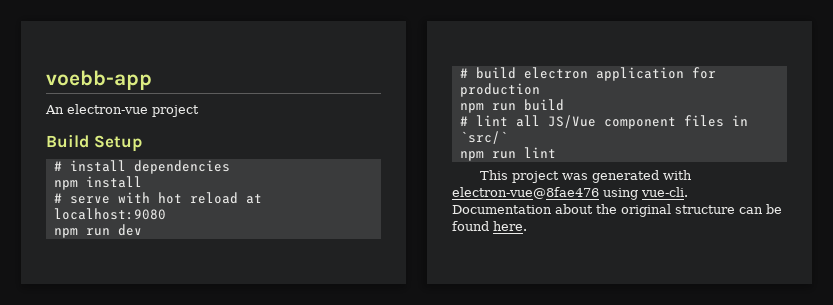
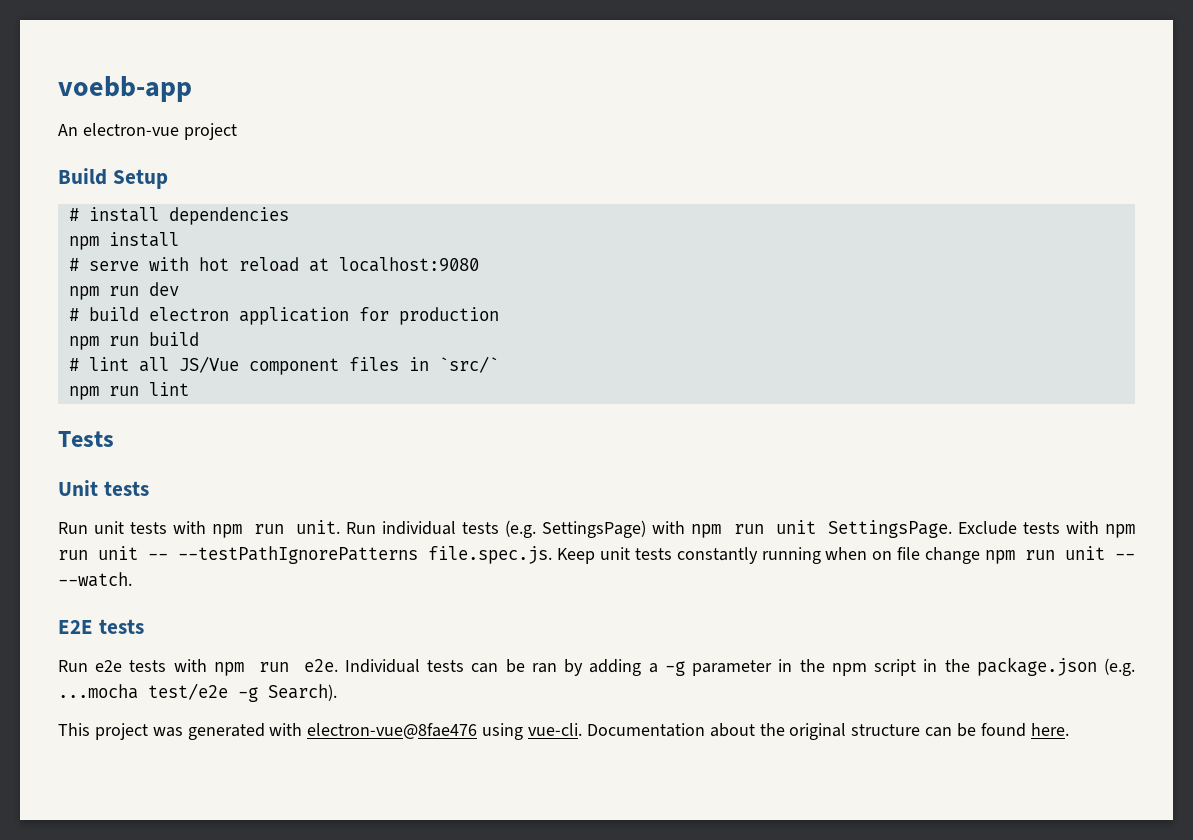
(556, 152) none -> [58,431,114,447] [58,480,149,496] [58,520,1136,538] [58,546,1136,564] [58,572,132,587] [58,619,144,634] [58,657,1136,676] [58,683,337,702] // Tests // Unit tests // Run unit tests with npm run unit. Run individual tests (e.g. SettingsPage) with npm run unit SettingsPage. Exclude tests with npm run unit -- --testPathIgnorePatterns file.spec.js. Keep unit tests constantly running when on file change npm run unit -- --watch. // E2E tests // Run e2e tests with npm run e2e. Individual tests can be ran by adding a -g parameter in the npm script in the package.json (e.g. ...mocha test/e2e -g Search).

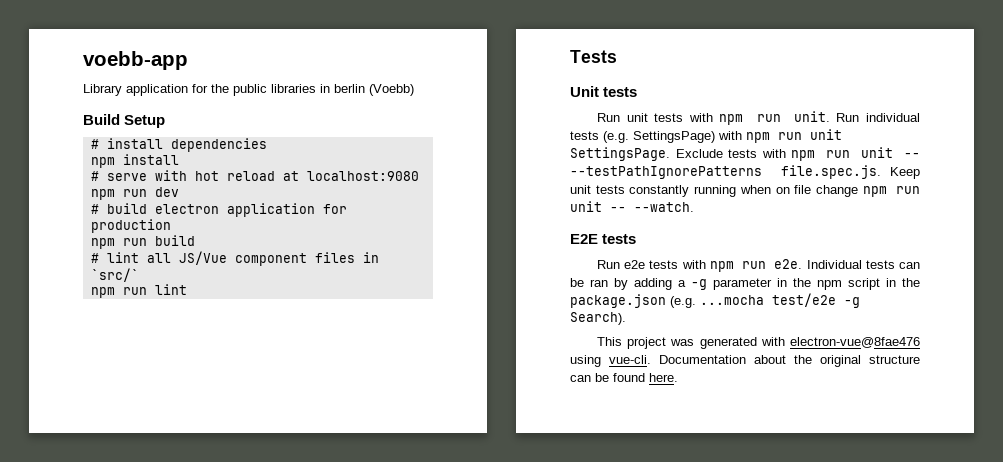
[58,123,237,140] An electron-vue project -> [83,84,414,96] Library application for the public libraries in berlin (Voebb)

